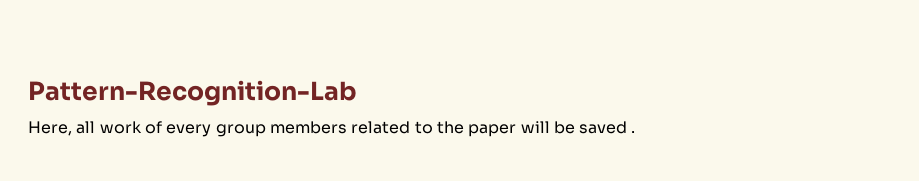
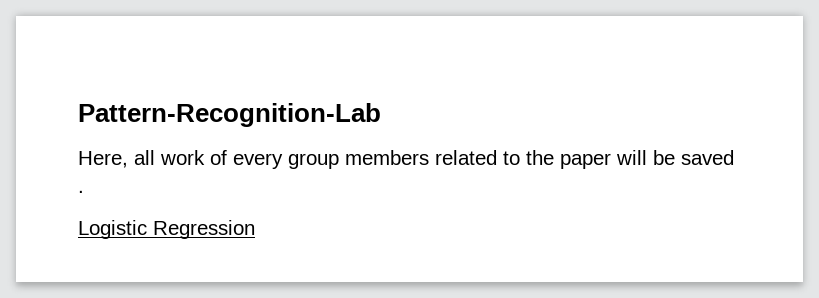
(636, 132) none -> [78,220,255,239] // Logistic Regression

